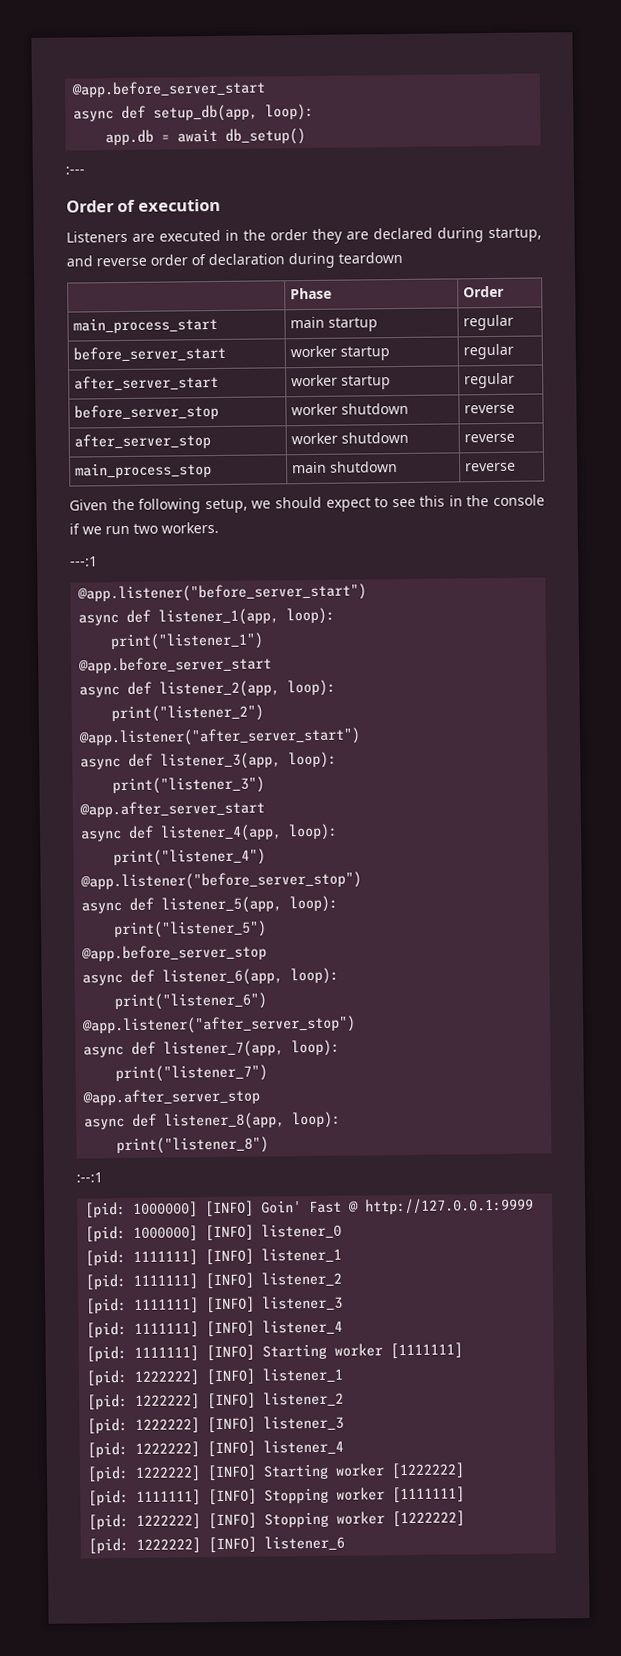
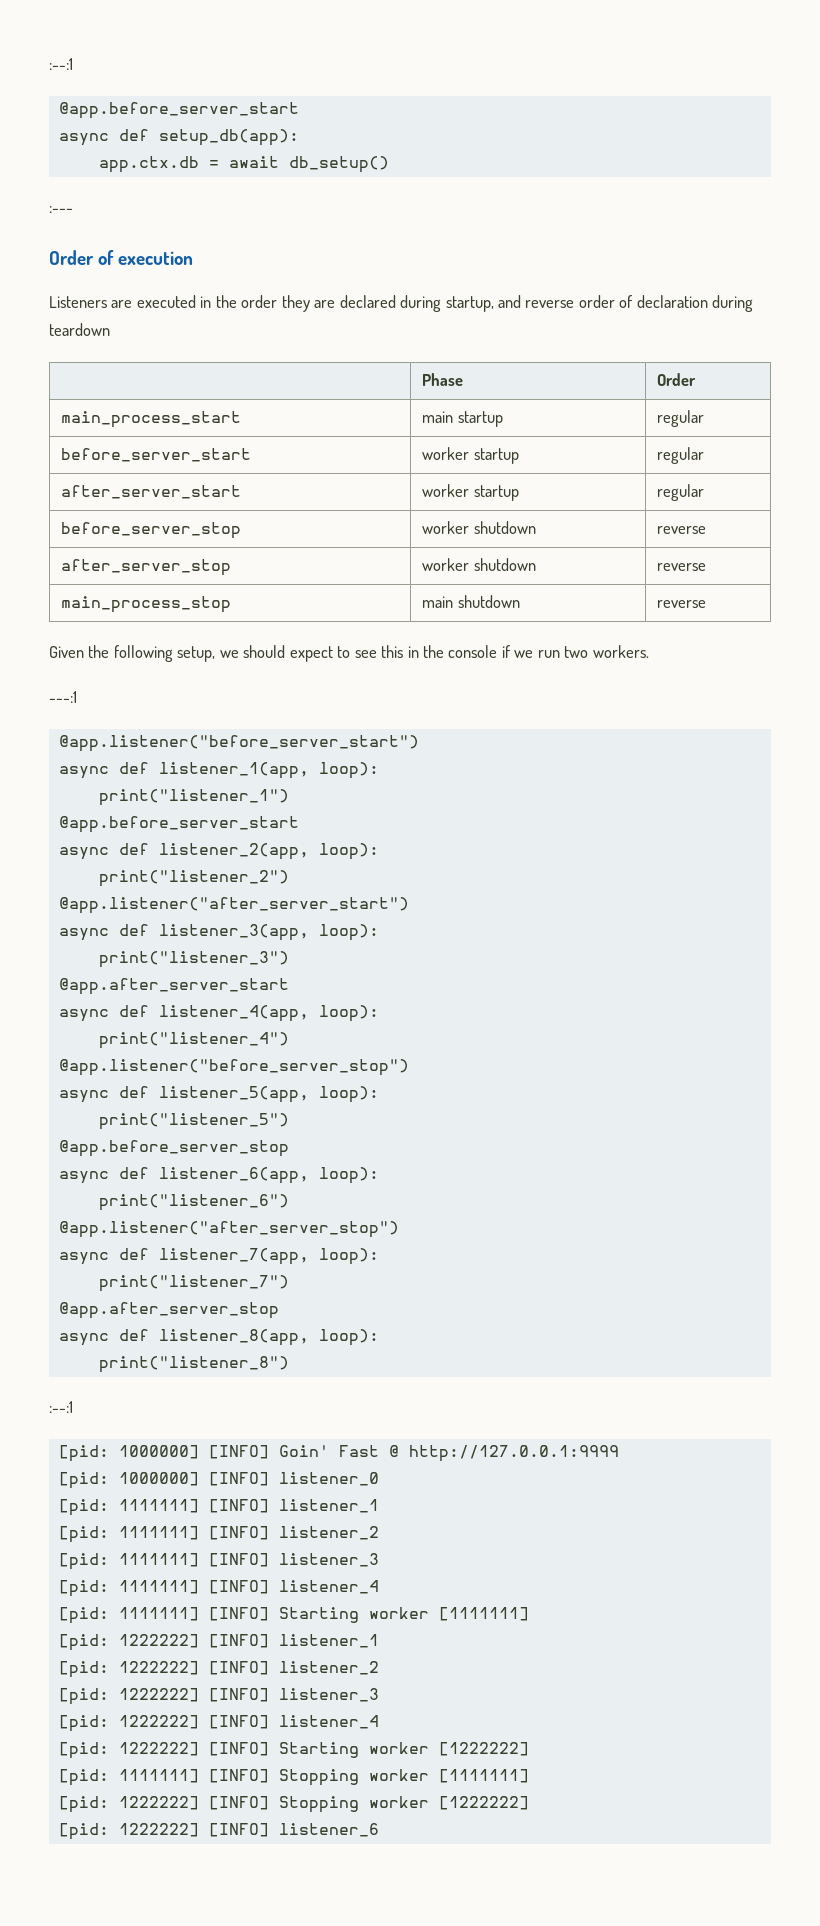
[71,80,267,98] [73,103,315,122] [105,129,155,146] @app.before_server_start // async def setup_db(app, loop): // app.db -> [49,58,73,70] [58,102,299,119] [58,129,299,146] [98,156,199,173] :--:1 // @app.before_server_start // async def setup_db(app): // app.ctx.db

